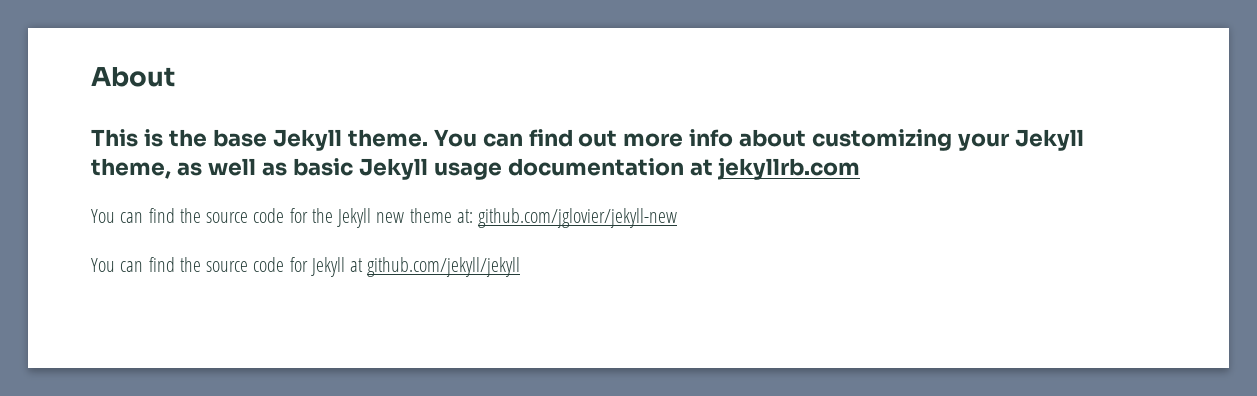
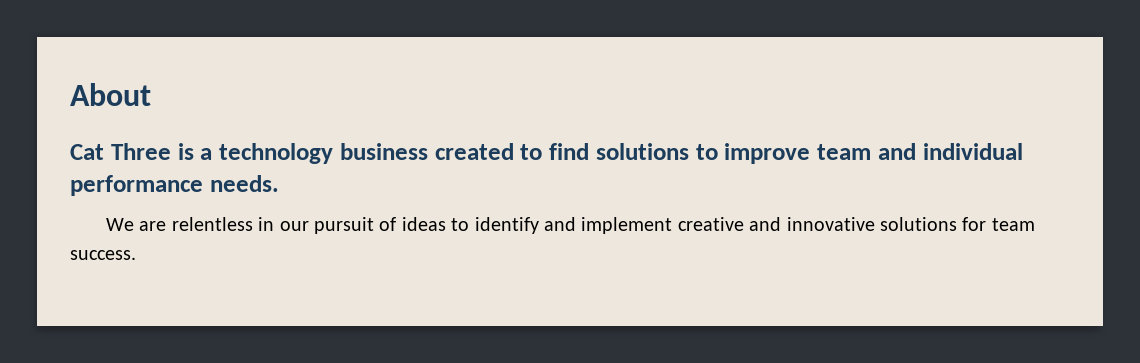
[91,129,1085,151] [91,158,861,180] [91,208,678,228] [91,257,521,277] This is the base Jekyll theme. You can find out more info about customizing your Jekyll theme, as well as basic Jekyll usage documentation at jekyllrb.com // You can find the source code for the Jekyll new theme at: github.com/jglovier/jekyll-new // You can find the source code for Jekyll at github.com/jekyll/jekyll -> [70,143,1023,164] [70,175,279,196] [105,217,1035,234] [70,250,136,260] Cat Three is a technology business created to find solutions to improve team and individual performance needs. // We are relentless in our pursuit of ideas to identify and implement creative and innovative solutions for team success.

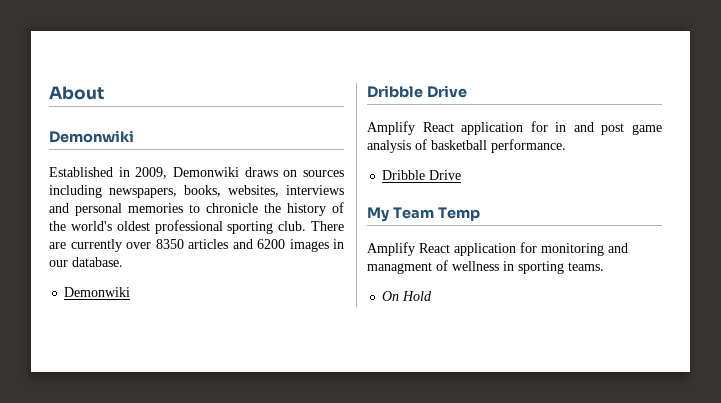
[70,143,1023,164] [70,175,279,196] [105,217,1035,234] [70,250,136,260] Cat Three is a technology business created to find solutions to improve team and individual performance needs. // We are relentless in our pursuit of ideas to identify and implement creative and innovative solutions for team success. -> [49,130,134,143] [49,167,344,179] [49,185,344,198] [49,202,344,216] [49,220,344,234] [49,239,344,252] [49,257,123,267] [64,287,131,297] [367,85,467,98] [367,121,662,135] [367,139,566,153] [382,170,462,180] [367,207,480,222] [367,242,628,256] [367,260,604,274] [382,291,433,301] Demonwiki // Established in 2009, Demonwiki draws on sources including newspapers, books, websites, interviews and personal memories to chronicle the history of the world's oldest professional sporting club. There are currently over 8350 articles and 6200 images in our database. // Demonwiki // Dribble Drive // Amplify React application for in and post game analysis of basketball performance. // Dribble Drive // My Team Temp // Amplify React application for monitoring and managment of wellness in sporting teams. // On Hold

